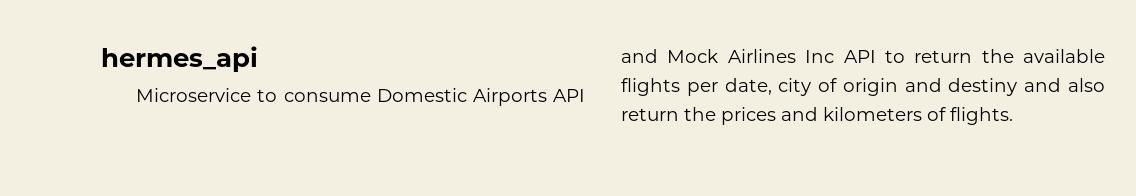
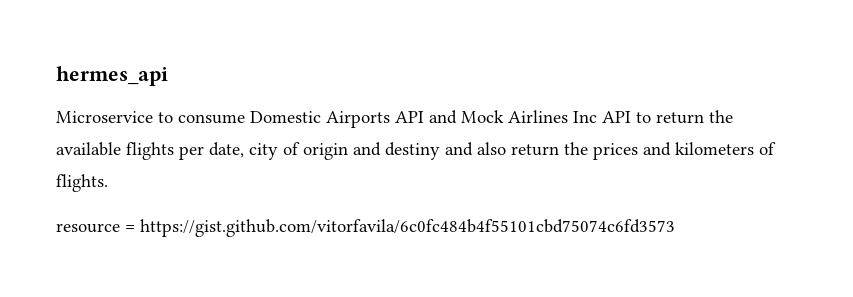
(1013, 116) none -> [56,219,675,237] // resource = https://gist.github.com/vitorfavila/6c0fc484b4f55101cbd75074c6fd3573

